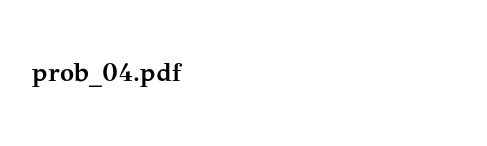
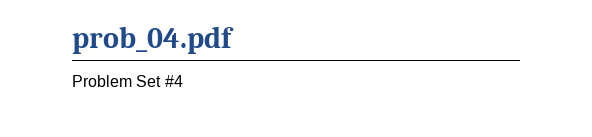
(183, 75) none -> [72,75,183,87] // Problem Set #4

